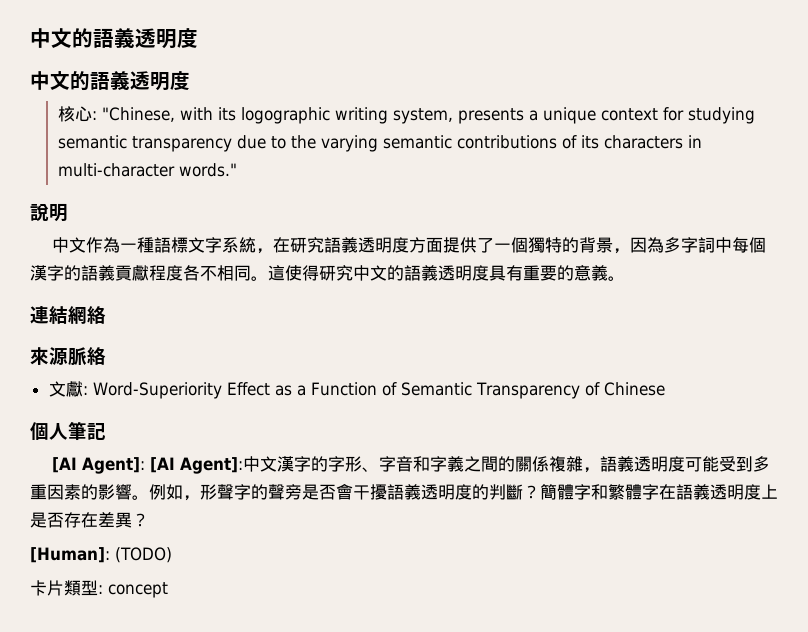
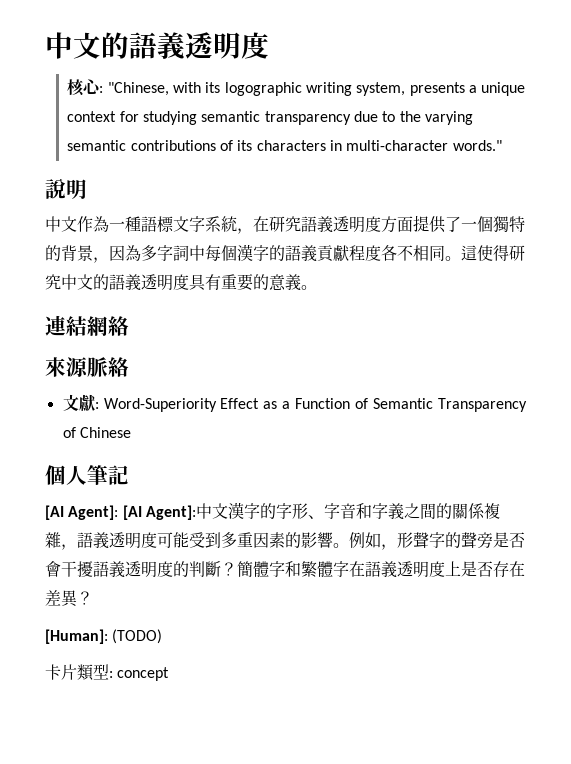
[30,28,198,49] [30,71,190,91] 中文的語義透明度 // 中文的語義透明度 -> [45,32,269,59] 中文的語義透明度

